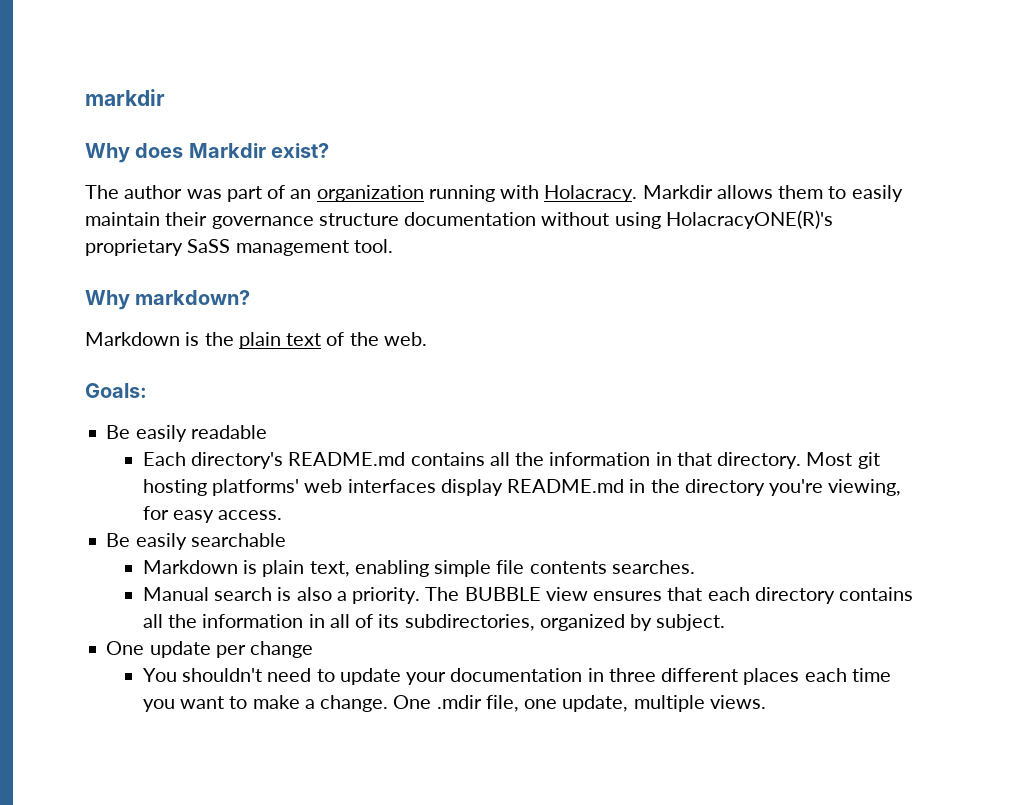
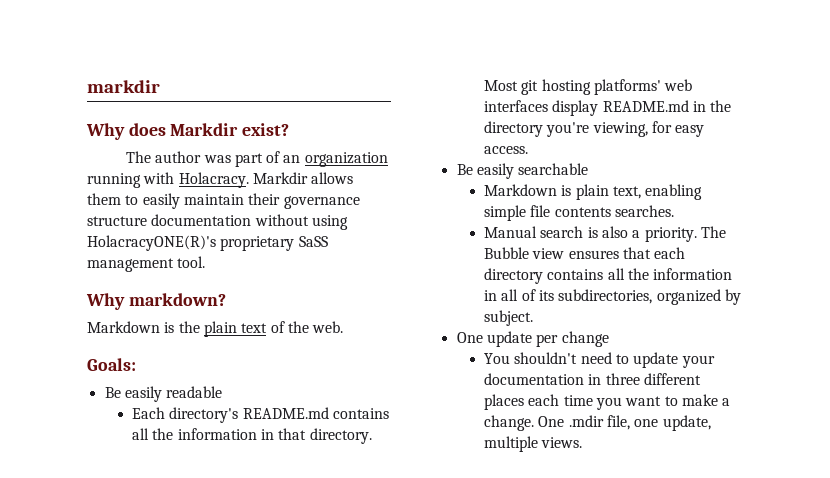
[464,587,541,601] BUBBLE -> [483,247,529,259] Bubble

